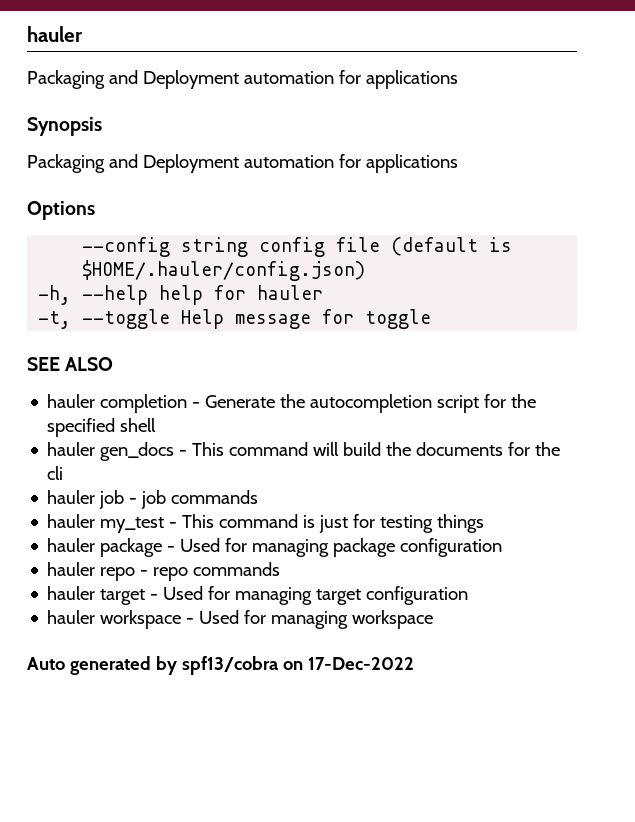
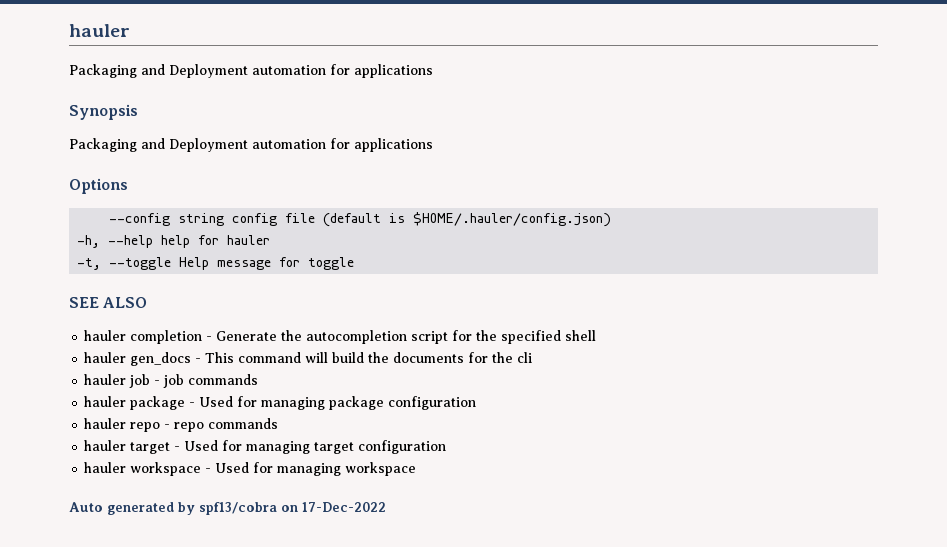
[47,514,485,533] // hauler my_test - This command is just for testing things -> (259, 379) none

